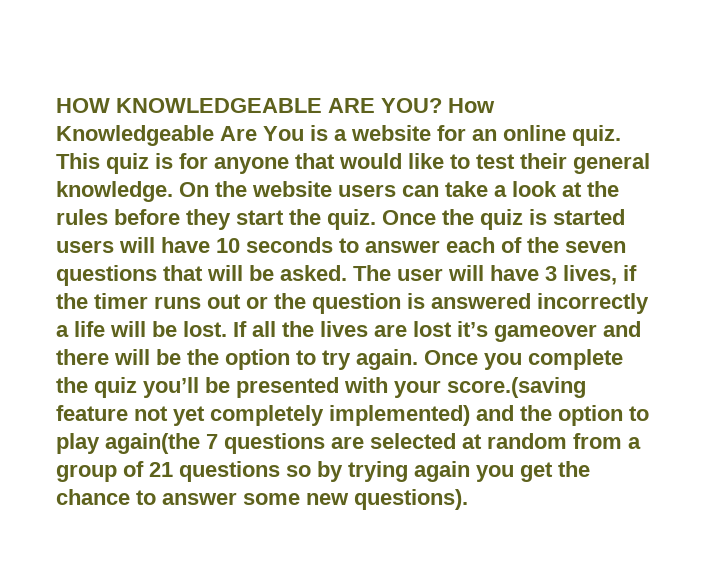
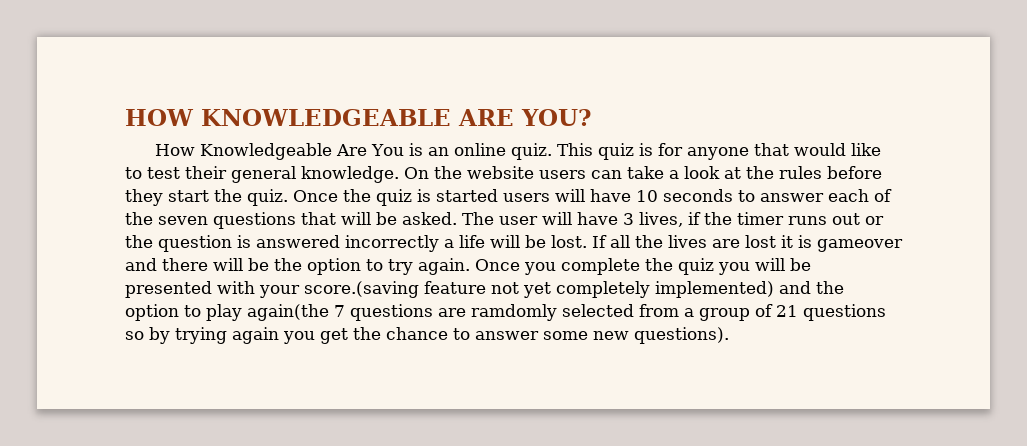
(442, 105) none -> (591, 117) //
[334,125,466,141] a website for -> (423, 149) none
[457,321,488,337] it’s -> [781,235,812,248] it is
[143,377,199,398] you’ll -> [718,258,785,275] you will
[370,433,567,449] selected at random -> [471,304,634,321] ramdomly selected

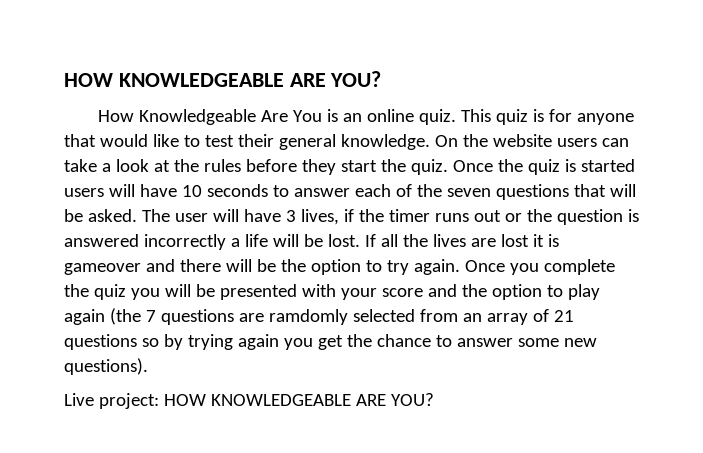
[304,281,774,298] score.(saving feature not yet completely implemented) -> [381,288,423,297] score
[247,304,329,321] again(the -> [64,308,141,325] again (the
[684,308,750,321] a group -> [462,313,528,325] an array
(729, 335) none -> [64,393,434,409] // Live project: HOW KNOWLEDGEABLE ARE YOU?

